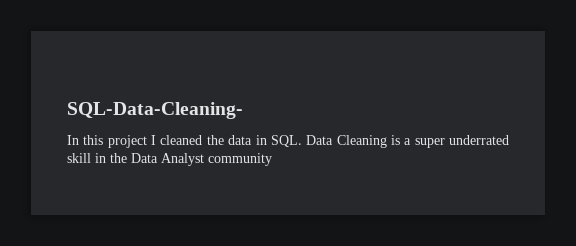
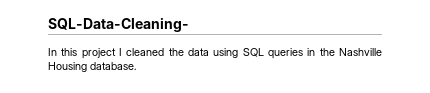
[255,135,509,148] [67,153,272,166] in SQL. Data Cleaning is a super underrated skill in the Data Analyst community -> [213,48,382,59] [48,62,136,72] using SQL queries in the Nashville Housing database.

